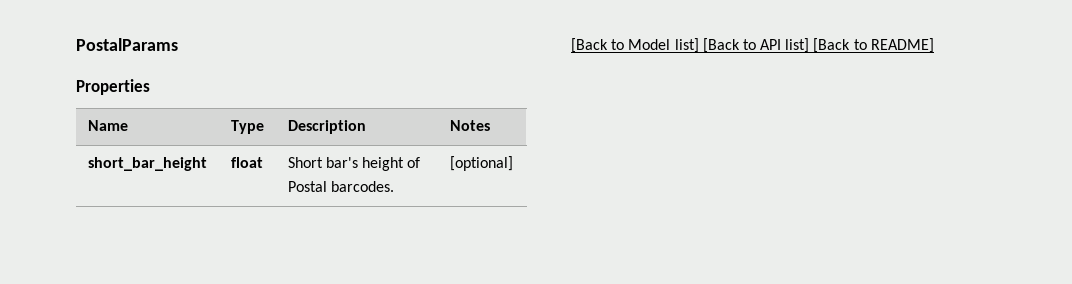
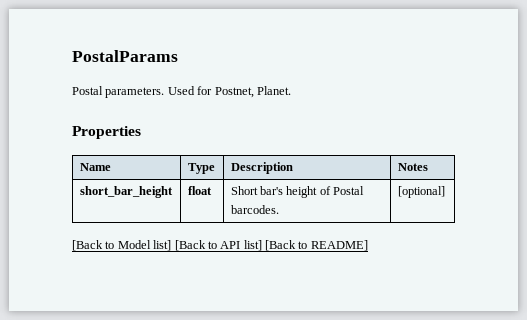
(178, 44) none -> [72,86,291,98] // Postal parameters. Used for Postnet, Planet.

